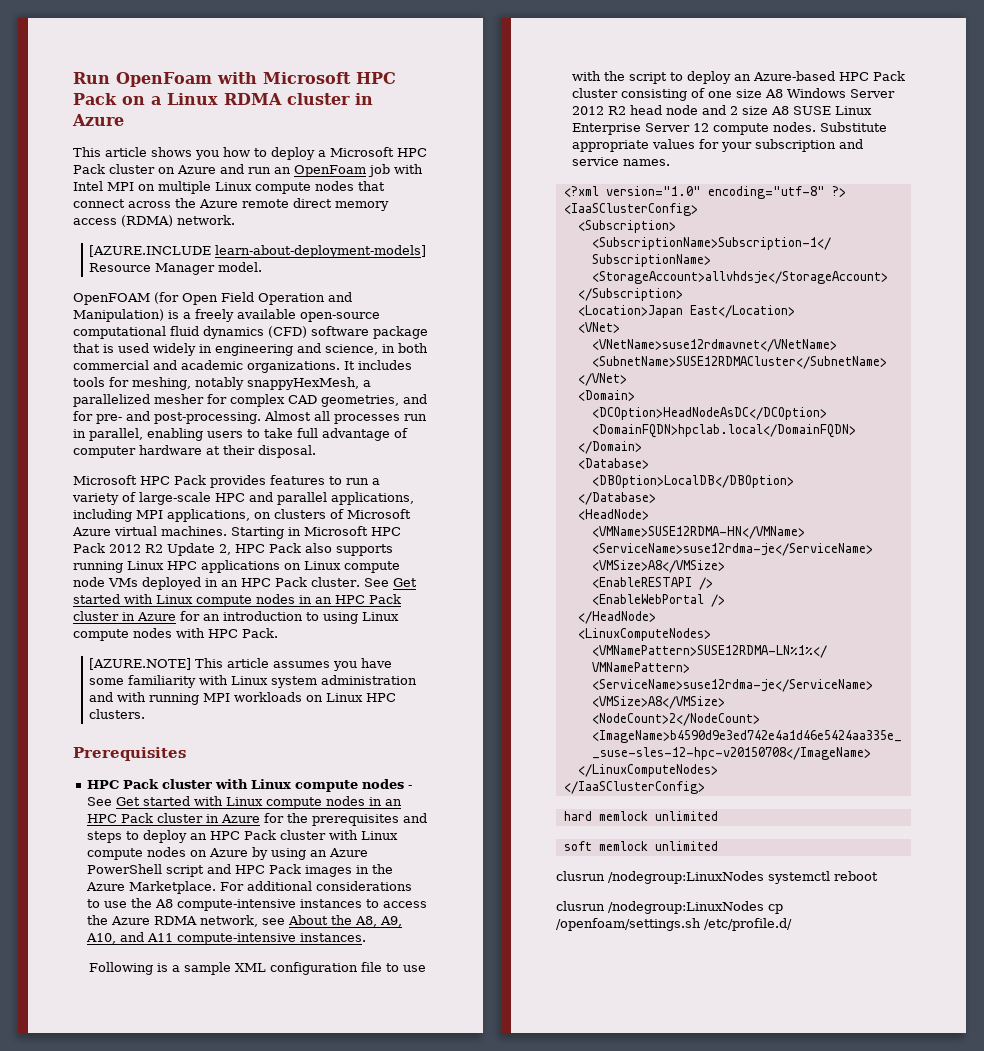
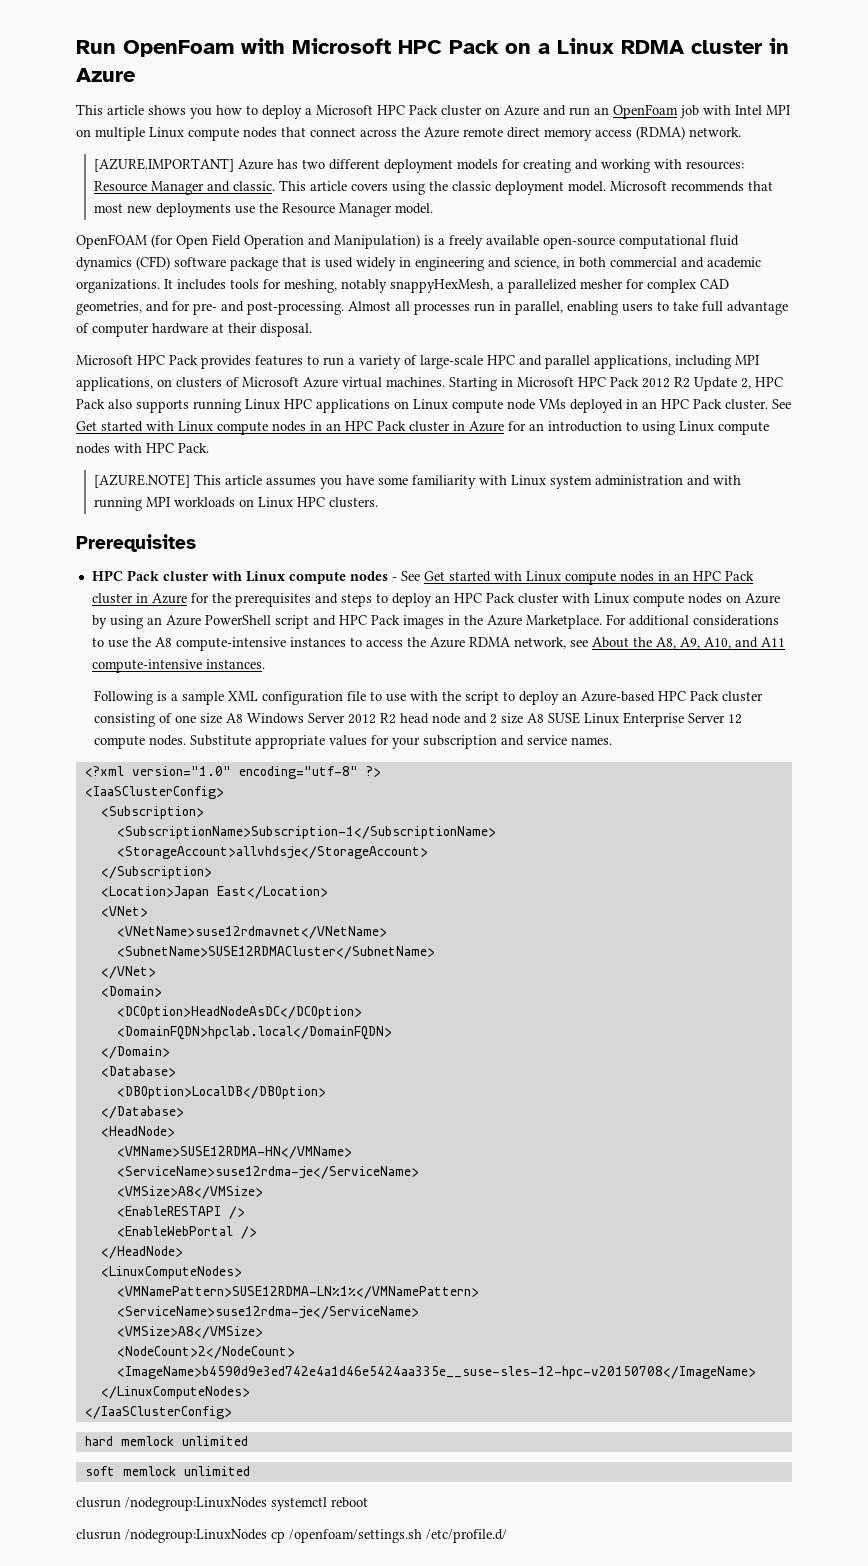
[89,245,427,258] [AZURE.INCLUDE learn-about-deployment-models] -> [94,158,745,173] [94,180,774,195] [94,203,279,217] [AZURE.IMPORTANT] Azure has two different deployment models for creating and working with resources: Resource Manager and classic. This article covers using the classic deployment model. Microsoft recommends that most new deployments use the

